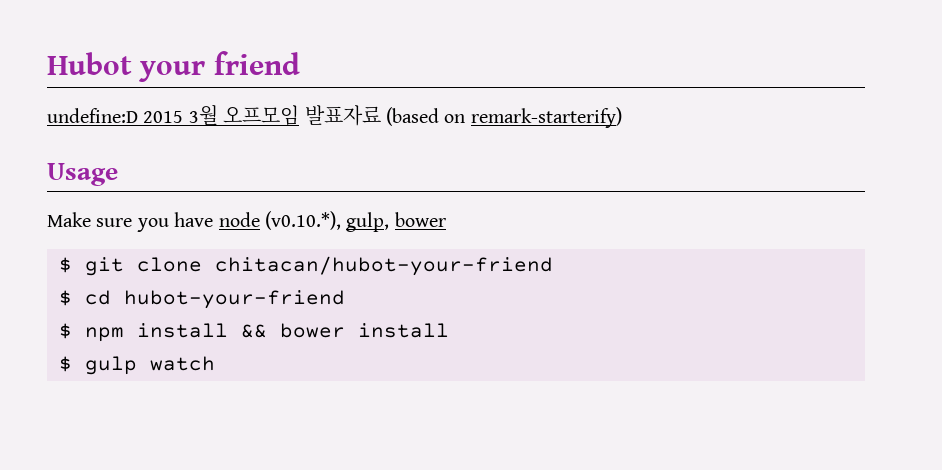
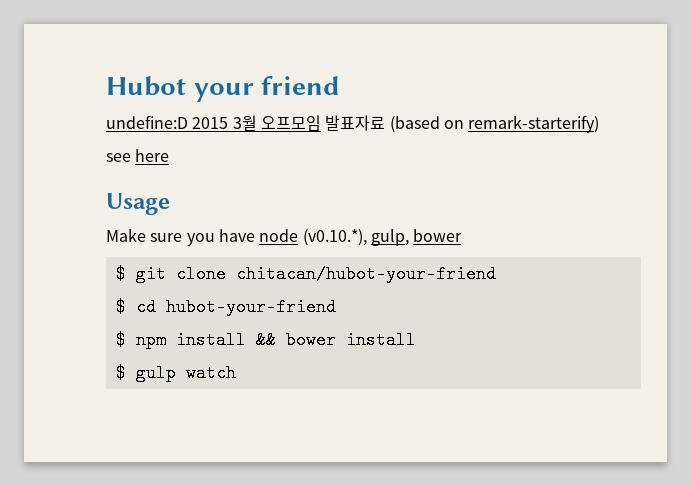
(622, 117) none -> [106,149,170,162] // see here

